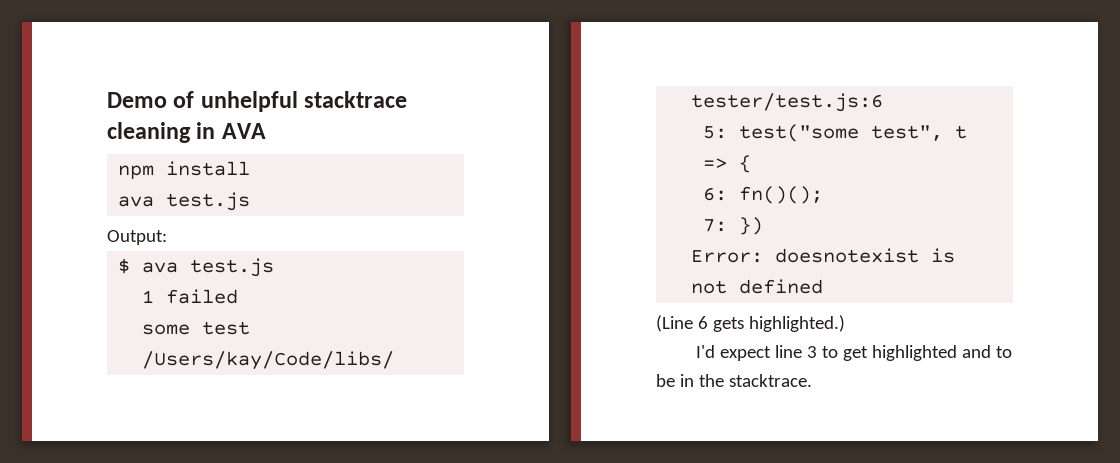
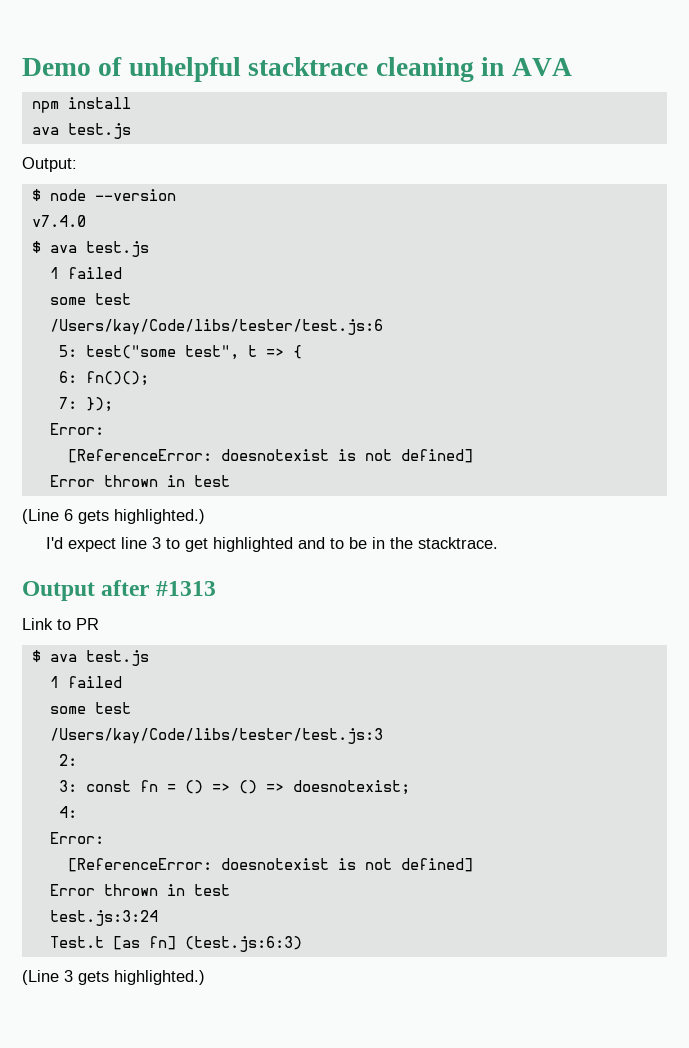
(167, 237) none -> [31,189,176,201] [31,215,86,227] // $ node --version // v7.4.0
[739,217,764,235] [691,248,956,263] [691,279,824,294] }) // Error: doesnotexist is not defined -> [85,397,113,412] [49,423,104,435] [67,449,473,463] [49,475,230,487] }); // Error: // [ReferenceError: doesnotexist is not defined] // Error thrown in test
(812, 380) none -> [22,580,216,601] [22,618,99,630] [31,650,149,666] [49,676,122,688] [49,702,131,714] [49,728,383,744] [58,754,77,766] [58,780,410,795] [58,806,77,818] [49,832,104,844] [67,858,473,872] [49,884,230,896] [49,910,158,926] [49,936,302,952] [22,970,205,985] // Output after #1313 // Link to PR // $ ava test.js // 1 failed // some test // /Users/kay/Code/libs/tester/test.js:3 // 2: // 3: const fn = () => () => doesnotexist; // 4: // Error: // [ReferenceError: doesnotexist is not defined] // Error thrown in test // test.js:3:24 // Test.t [as fn] (test.js:6:3) // (Line 3 gets highlighted.)

